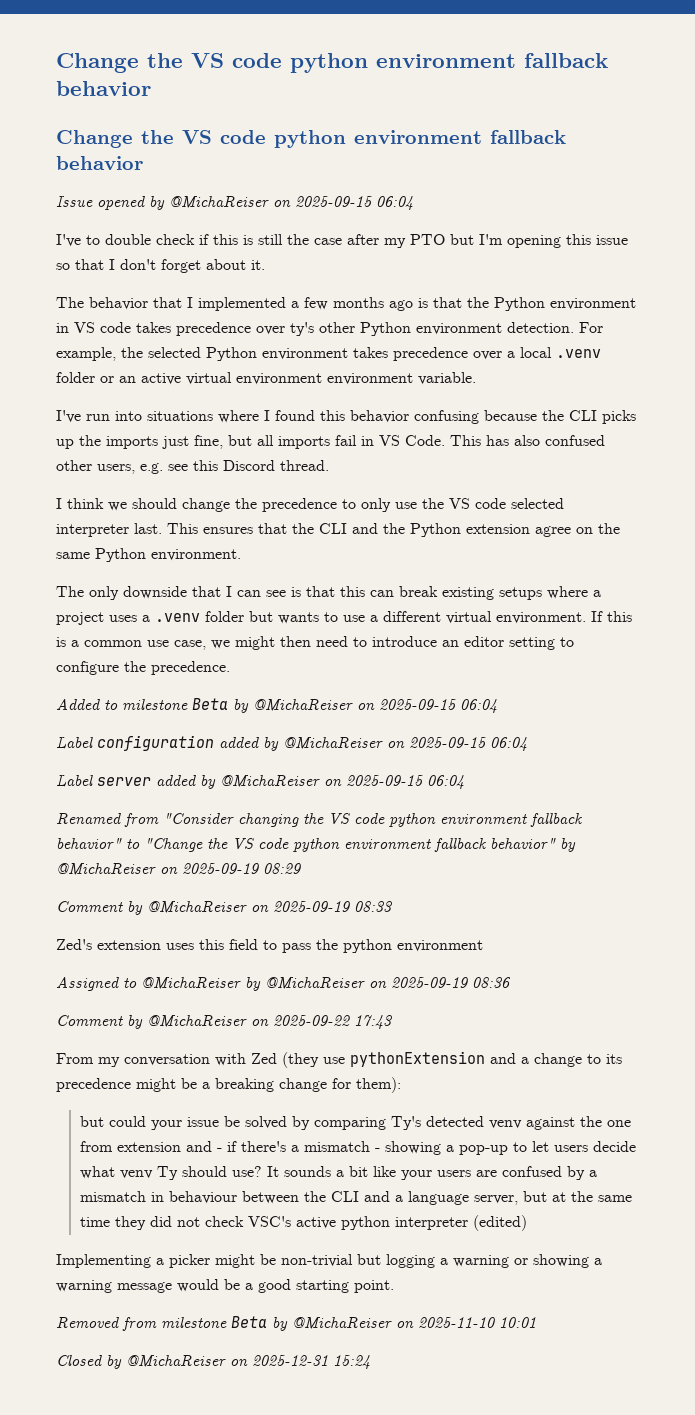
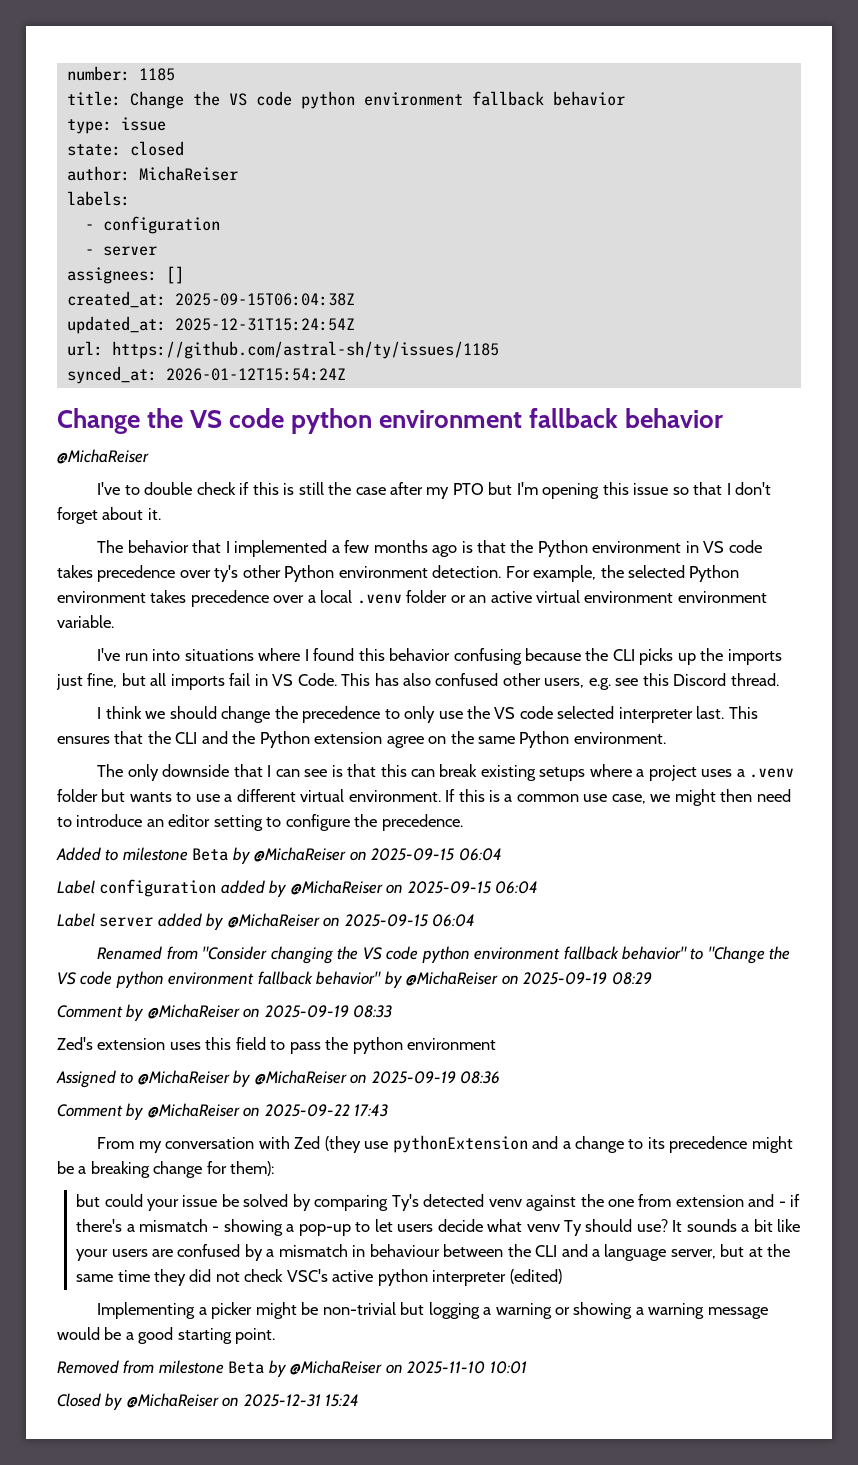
[56,53,608,73] [56,81,151,96] [56,130,566,148] [56,156,143,170] [56,196,413,210] Change the VS code python environment fallback behavior // Change the VS code python environment fallback behavior // Issue opened by @MichaReiser on 2025-09-15 06:04 -> [66,66,175,81] [66,91,625,109] [66,117,166,134] [66,141,184,156] [66,166,238,181] [66,191,130,206] [84,216,220,234] [84,246,157,256] [66,266,184,284] [66,291,355,308] [66,316,355,334] [66,341,499,359] [66,366,346,384] [57,408,724,434] [57,449,149,464] number: 1185 // title: Change the VS code python environment fallback behavior // type: issue // state: closed // author: MichaReiser // labels: // - configuration // - server // assignees: [] // created_at: 2025-09-15T06:04:38Z // updated_at: 2025-12-31T15:24:54Z // url: https://github.com/astral-sh/ty/issues/1185 // synced_at: 2026-01-12T15:54:24Z // Change the VS code python environment fallback behavior // @MichaReiser

